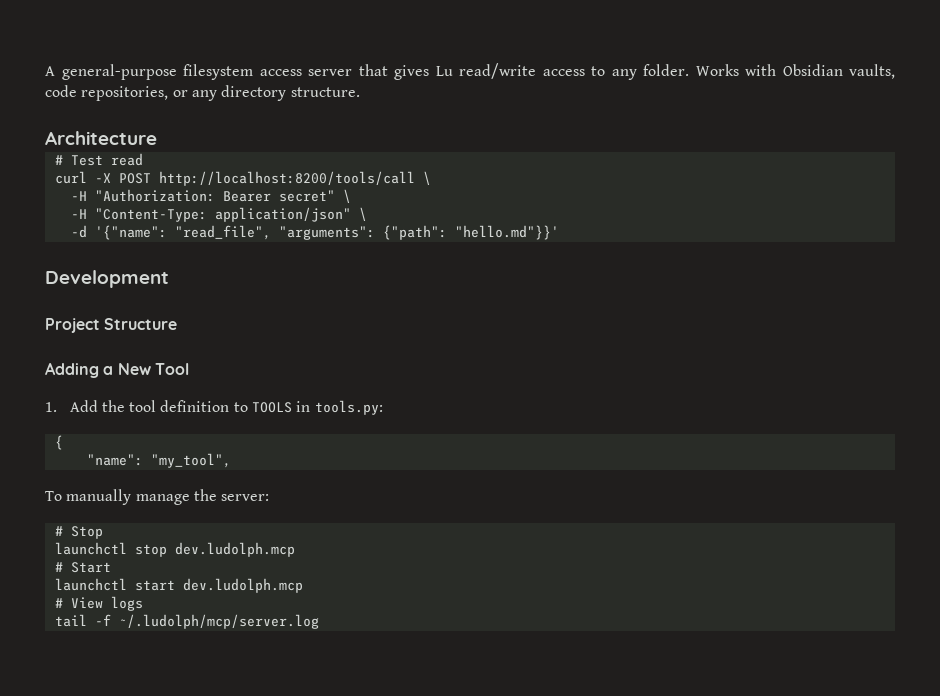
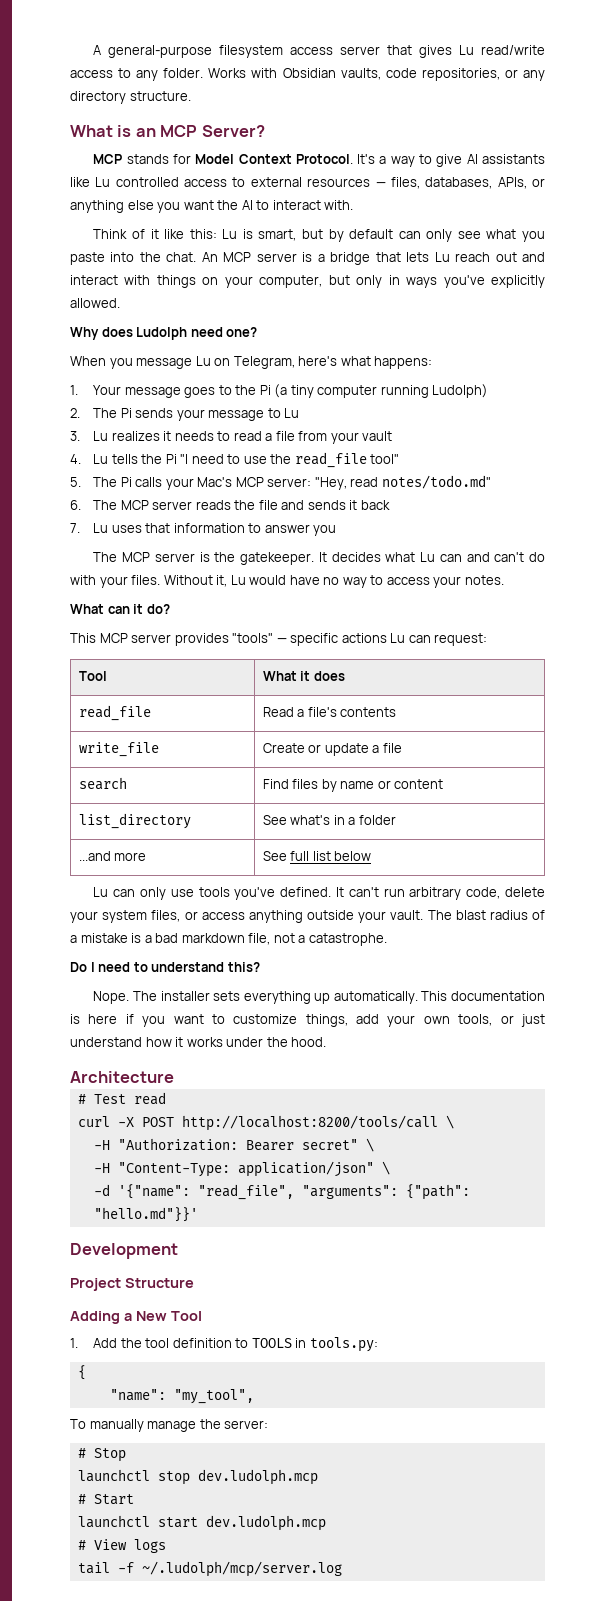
(360, 92) none -> [70,125,265,137] [93,154,545,167] [70,177,545,189] [70,200,354,213] [93,229,545,242] [70,252,546,265] [70,275,545,288] [70,298,120,308] [70,327,258,340] [70,356,433,369] [70,384,489,398] [70,408,300,421] [70,431,393,444] [70,452,400,468] [70,475,491,490] [70,500,390,510] [70,523,337,536] [93,552,546,565] [70,575,504,588] [70,604,170,614] [70,633,488,646] [78,671,107,681] [262,671,345,681] [78,705,151,721] [262,707,397,717] [78,742,159,757] [262,743,402,756] [78,777,127,790] [262,779,444,792] [78,813,191,829] [262,815,396,825] [78,851,147,861] [262,851,372,861] [93,887,545,900] [70,910,546,923] [70,933,387,946] [70,962,260,972] [93,991,545,1004] [70,1014,545,1027] [70,1037,327,1047] // What is an MCP Server? // MCP stands for Model Context Protocol. It's a way to give AI assistants like Lu controlled access to external resources — files, databases, APIs, or anything else you want the AI to interact with. // Think of it like this: Lu is smart, but by default can only see what you paste into the chat. An MCP server is a bridge that lets Lu reach out and interact with things on your computer, but only in ways you've explicitly allowed. // Why does Ludolph need one? // When you message Lu on Telegram, here's what happens: // 1. Your message goes to the Pi (a tiny computer running Ludolph) // 2. The Pi sends your message to Lu // 3. Lu realizes it needs to read a file from your vault // 4. Lu tells the Pi "I need to use the read_file tool" // 5. The Pi calls your Mac's MCP server: "Hey, read notes/todo.md" // 6. The MCP server reads the file and sends it back // 7. Lu uses that information to answer you // The MCP server is the gatekeeper. It decides what Lu can and can't do with your files. Without it, Lu would have no way to access your notes. // What can it do? // This MCP server provides "tools" — specific actions Lu can request: // Tool | What it does // read_file | Read a file's contents // write_file | Create or update a file // search | Find files by name or content // list_directory | See what's in a folder // ...and more | See full list below // Lu can only use tools you've defined. It can't run arbitrary code, delete your system files, or access anything outside your vault. The blast radius of a mistake is a bad markdown file, not a catastrophe. // Do I need to understand this? // Nope. The installer sets everything up automatically. This documentation is here if you want to customize things, add your own tools, or just understand how it works under the hood.

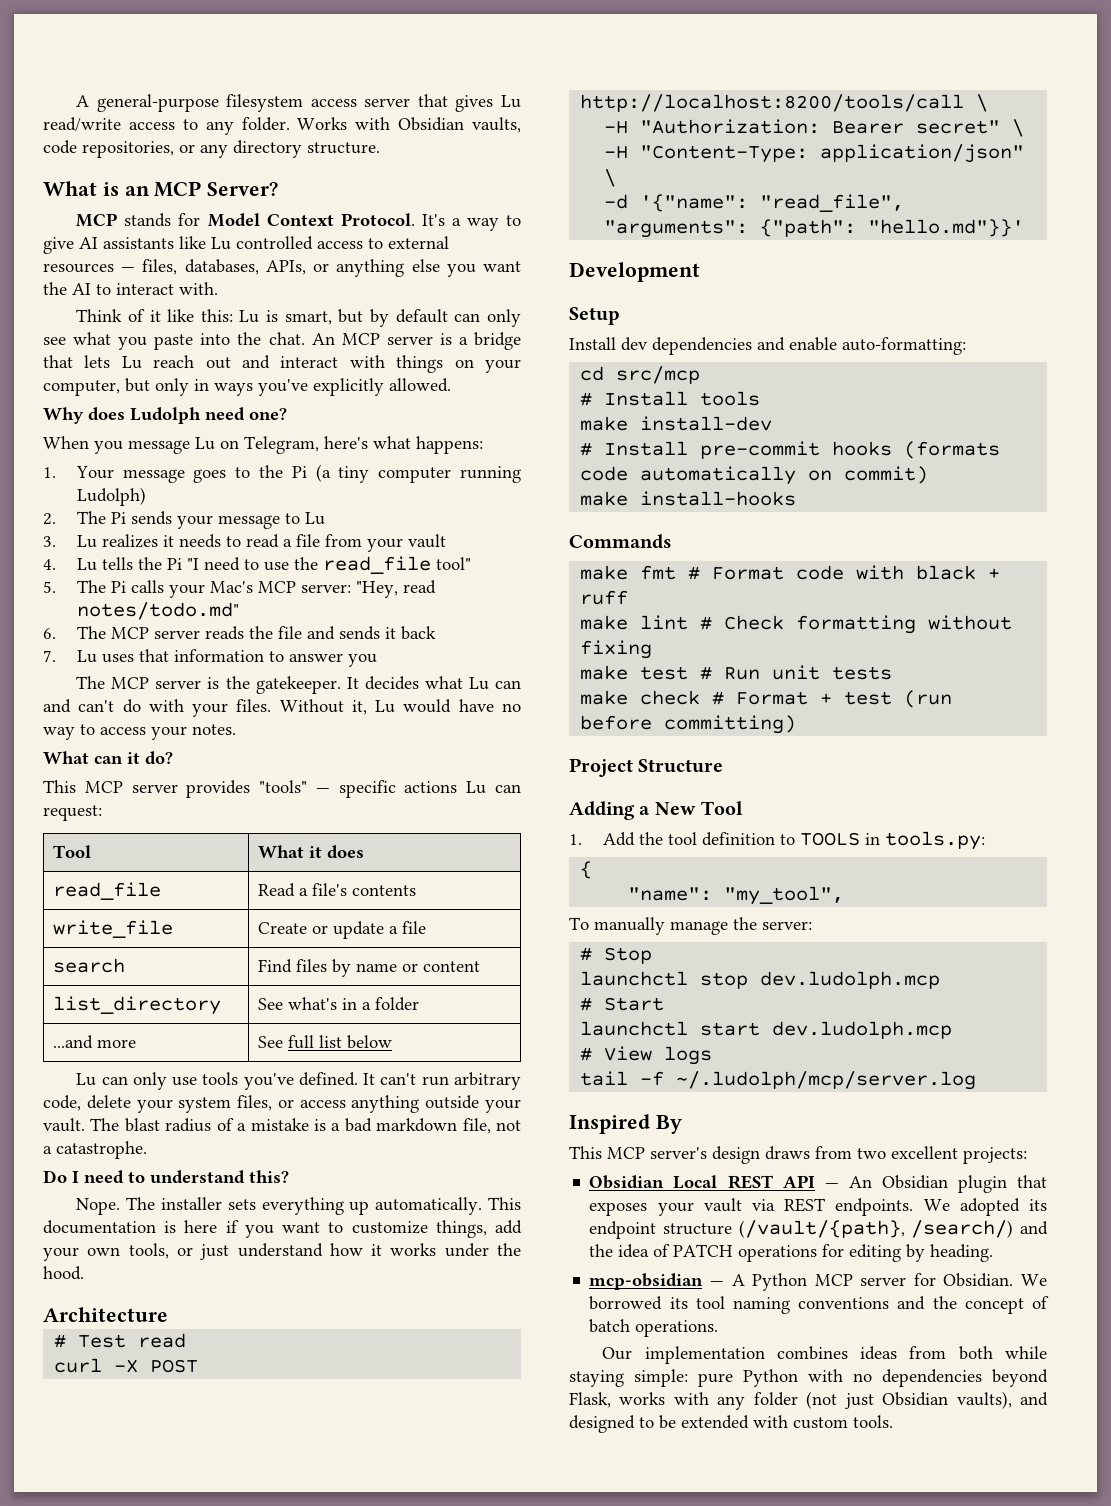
(178, 1251) none -> [569,307,620,325] [569,337,966,355] [580,366,701,384] [580,391,761,406] [580,416,773,431] [580,441,1001,459] [580,466,929,485] [580,491,797,506] [569,534,672,549] [580,565,1001,580] [580,590,629,605] [580,615,1013,634] [580,640,653,659] [580,665,893,680] [580,690,953,708] [580,715,797,734] // Setup // Install dev dependencies and enable auto-formatting: // cd src/mcp // # Install tools // make install-dev // # Install pre-commit hooks (formats code automatically on commit) // make install-hooks // Commands // make fmt # Format code with black + ruff // make lint # Check formatting without fixing // make test # Run unit tests // make check # Format + test (run before committing)
(342, 1569) none -> [569,1114,682,1134] [569,1146,1027,1164] [589,1175,1047,1193] [589,1198,1047,1216] [589,1220,1048,1239] [589,1244,994,1262] [589,1273,1047,1291] [589,1296,1049,1314] [589,1319,719,1337] [602,1346,1047,1364] [569,1369,1048,1387] [569,1391,1048,1410] [569,1415,893,1433] // Inspired By // This MCP server's design draws from two excellent projects: // Obsidian Local REST API — An Obsidian plugin that exposes your vault via REST endpoints. We adopted its endpoint structure (/vault/{path}, /search/) and the idea of PATCH operations for editing by heading. // mcp-obsidian — A Python MCP server for Obsidian. We borrowed its tool naming conventions and the concept of batch operations. // Our implementation combines ideas from both while staying simple: pure Python with no dependencies beyond Flask, works with any folder (not just Obsidian vaults), and designed to be extended with custom tools.

